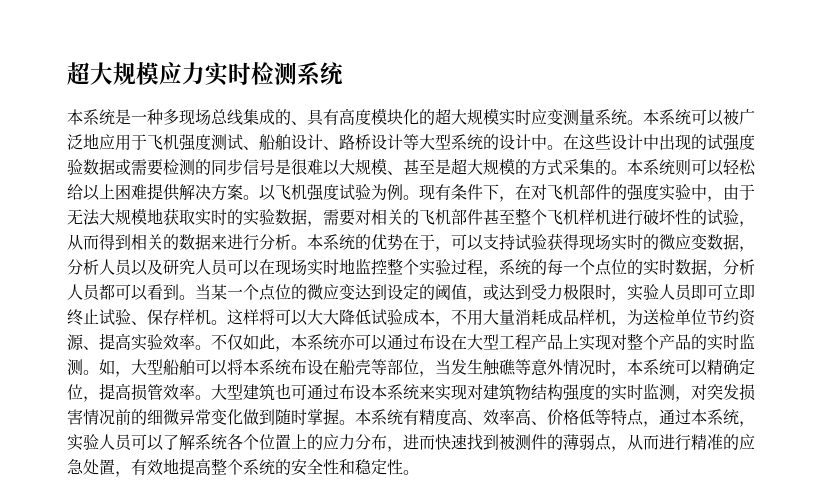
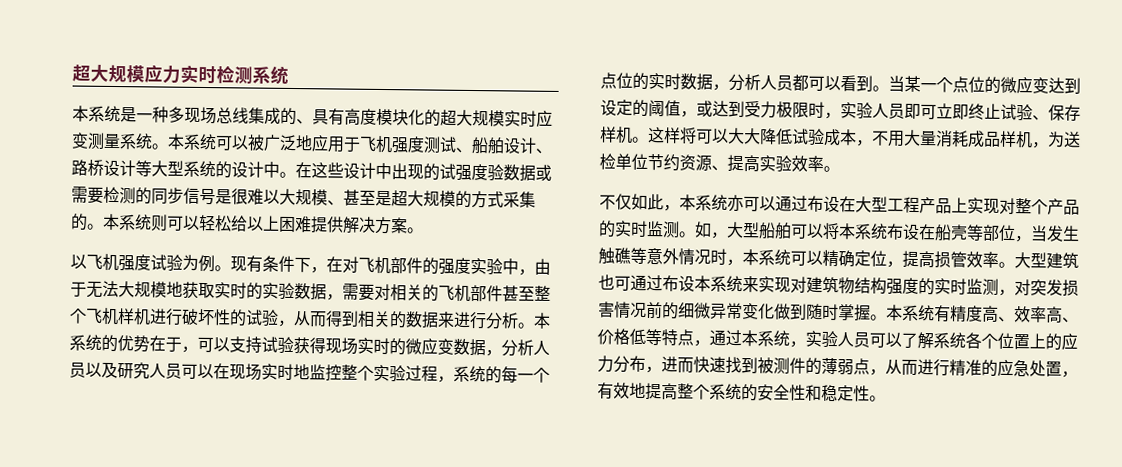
(259, 197) none -> (424, 230) //
(211, 347) none -> (840, 169) //

